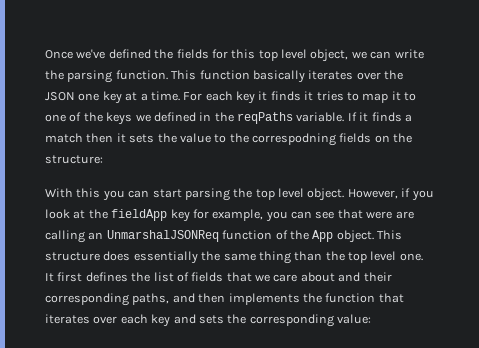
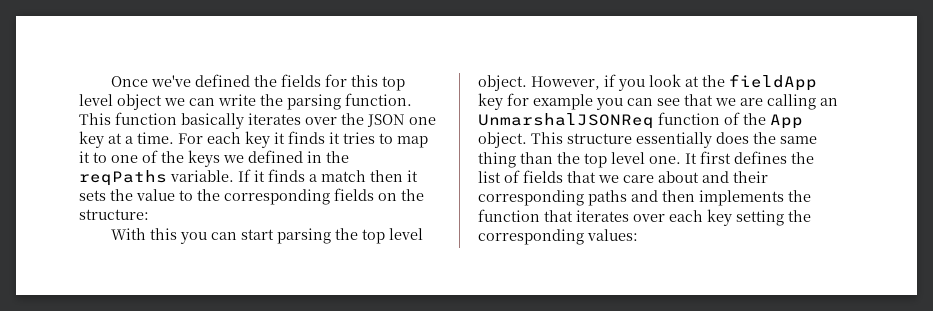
[310,49,349,62] object, -> [117,94,162,110] object
[252,133,336,146] correspodning -> [224,189,330,205] corresponding
[212,209,264,221] example, -> [533,94,593,110] example
[366,211,393,219] were -> [715,98,736,106] we
[103,251,198,264] does essentially -> [636,132,749,148] essentially does
[132,293,170,305] paths, -> [588,190,627,206] paths
[173,314,371,327] and sets the corresponding value: -> [736,210,811,226] [478,229,638,245] setting the corresponding values:

